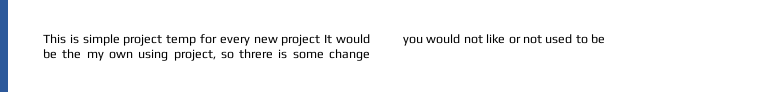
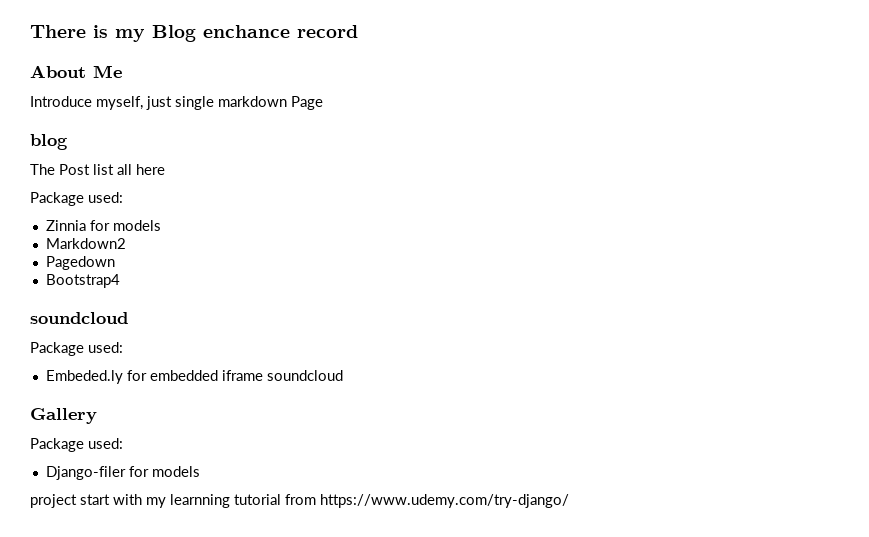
[43,34,371,46] [43,49,371,61] [403,34,605,46] This is simple project temp for every new project It would be the my own using project, so threre is some change you would not like or not used to be -> [30,25,358,42] [30,65,122,78] [30,96,323,110] [30,134,68,150] [30,164,165,175] [30,192,123,206] [45,220,161,231] [45,238,126,249] [45,256,115,270] [45,274,120,288] [30,312,128,324] [30,342,123,356] [45,370,343,384] [30,408,97,424] [30,438,123,452] [45,466,200,480] [30,494,569,508] There is my Blog enchance record // About Me // Introduce myself, just single markdown Page // blog // The Post list all here // Package used: // Zinnia for models // Markdown2 // Pagedown // Bootstrap4 // soundcloud // Package used: // Embeded.ly for embedded iframe soundcloud // Gallery // Package used: // Django-filer for models // project start with my learnning tutorial from https://www.udemy.com/try-django/

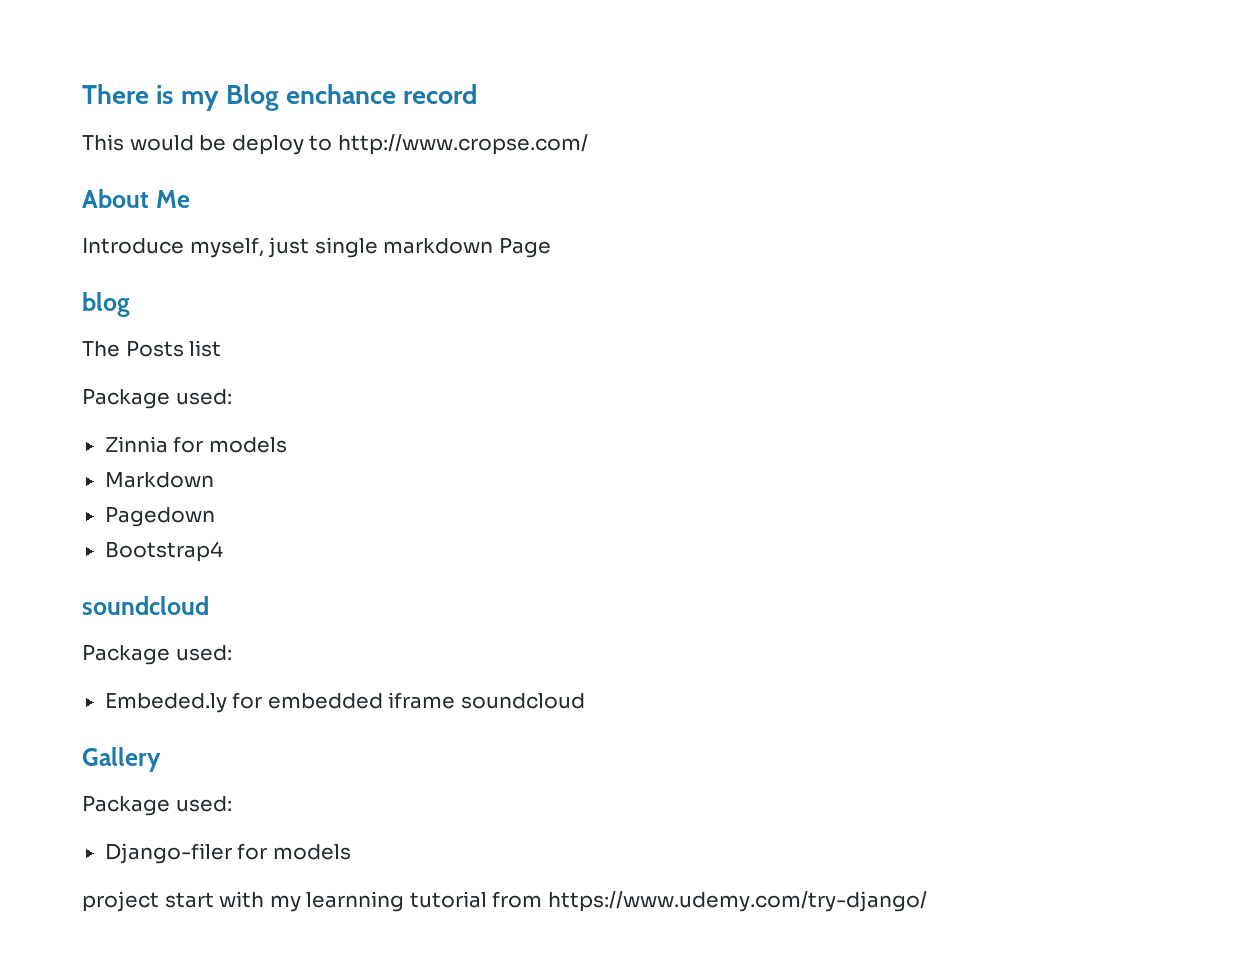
(358, 31) none -> [82,134,588,155] // This would be deploy to http://www.cropse.com/
[59,164,90,175] Post -> [125,340,184,357] Posts
[117,164,165,175] all here -> (222, 348) none
[45,238,126,249] Markdown2 -> [104,472,214,488] Markdown

